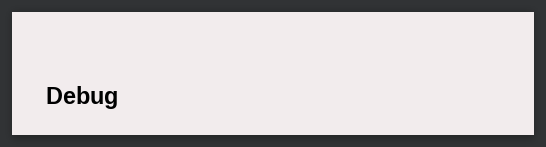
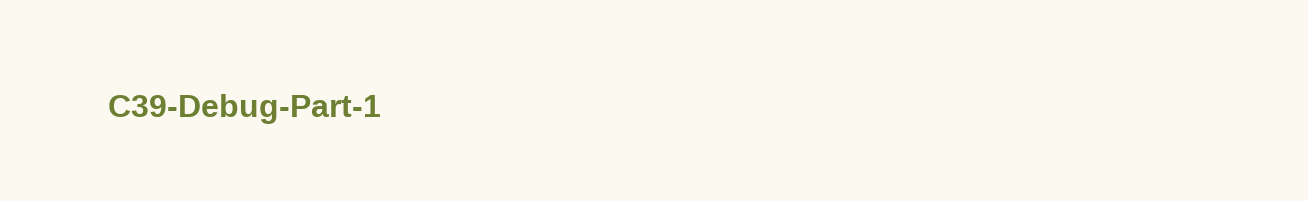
[46,86,118,109] Debug -> [108,94,381,124] C39-Debug-Part-1

